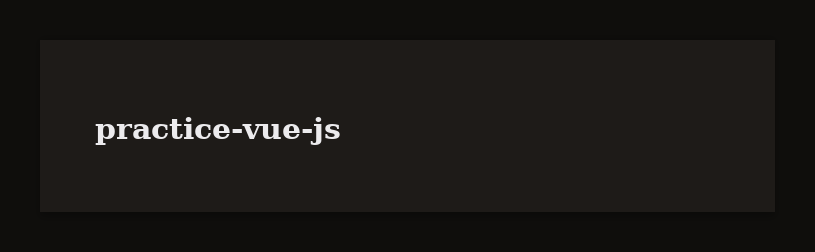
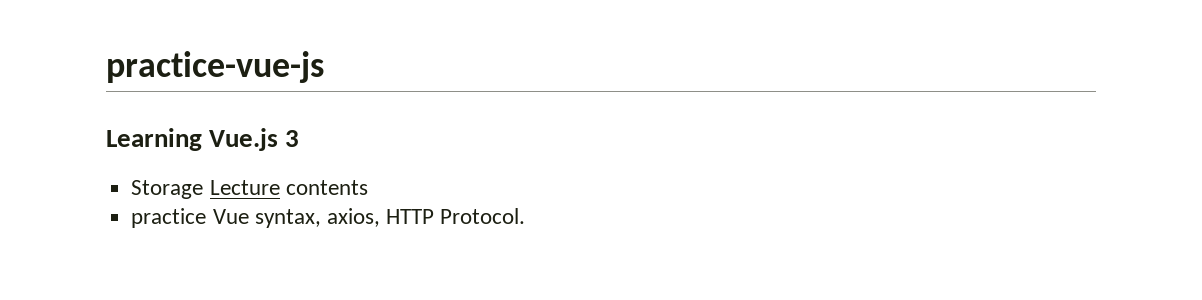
(341, 131) none -> [106,128,300,151] [131,180,368,199] [131,208,526,228] // Learning Vue.js 3 // Storage Lecture contents // practice Vue syntax, axios, HTTP Protocol.

